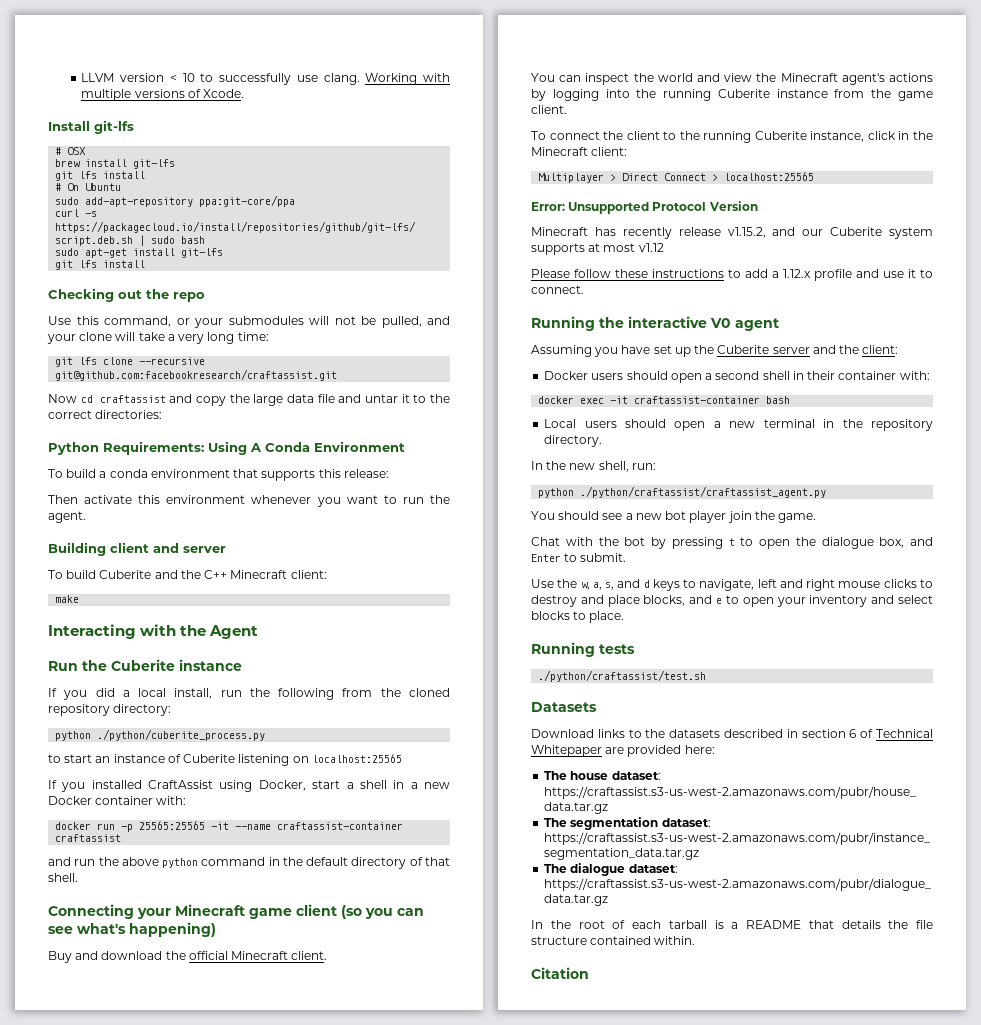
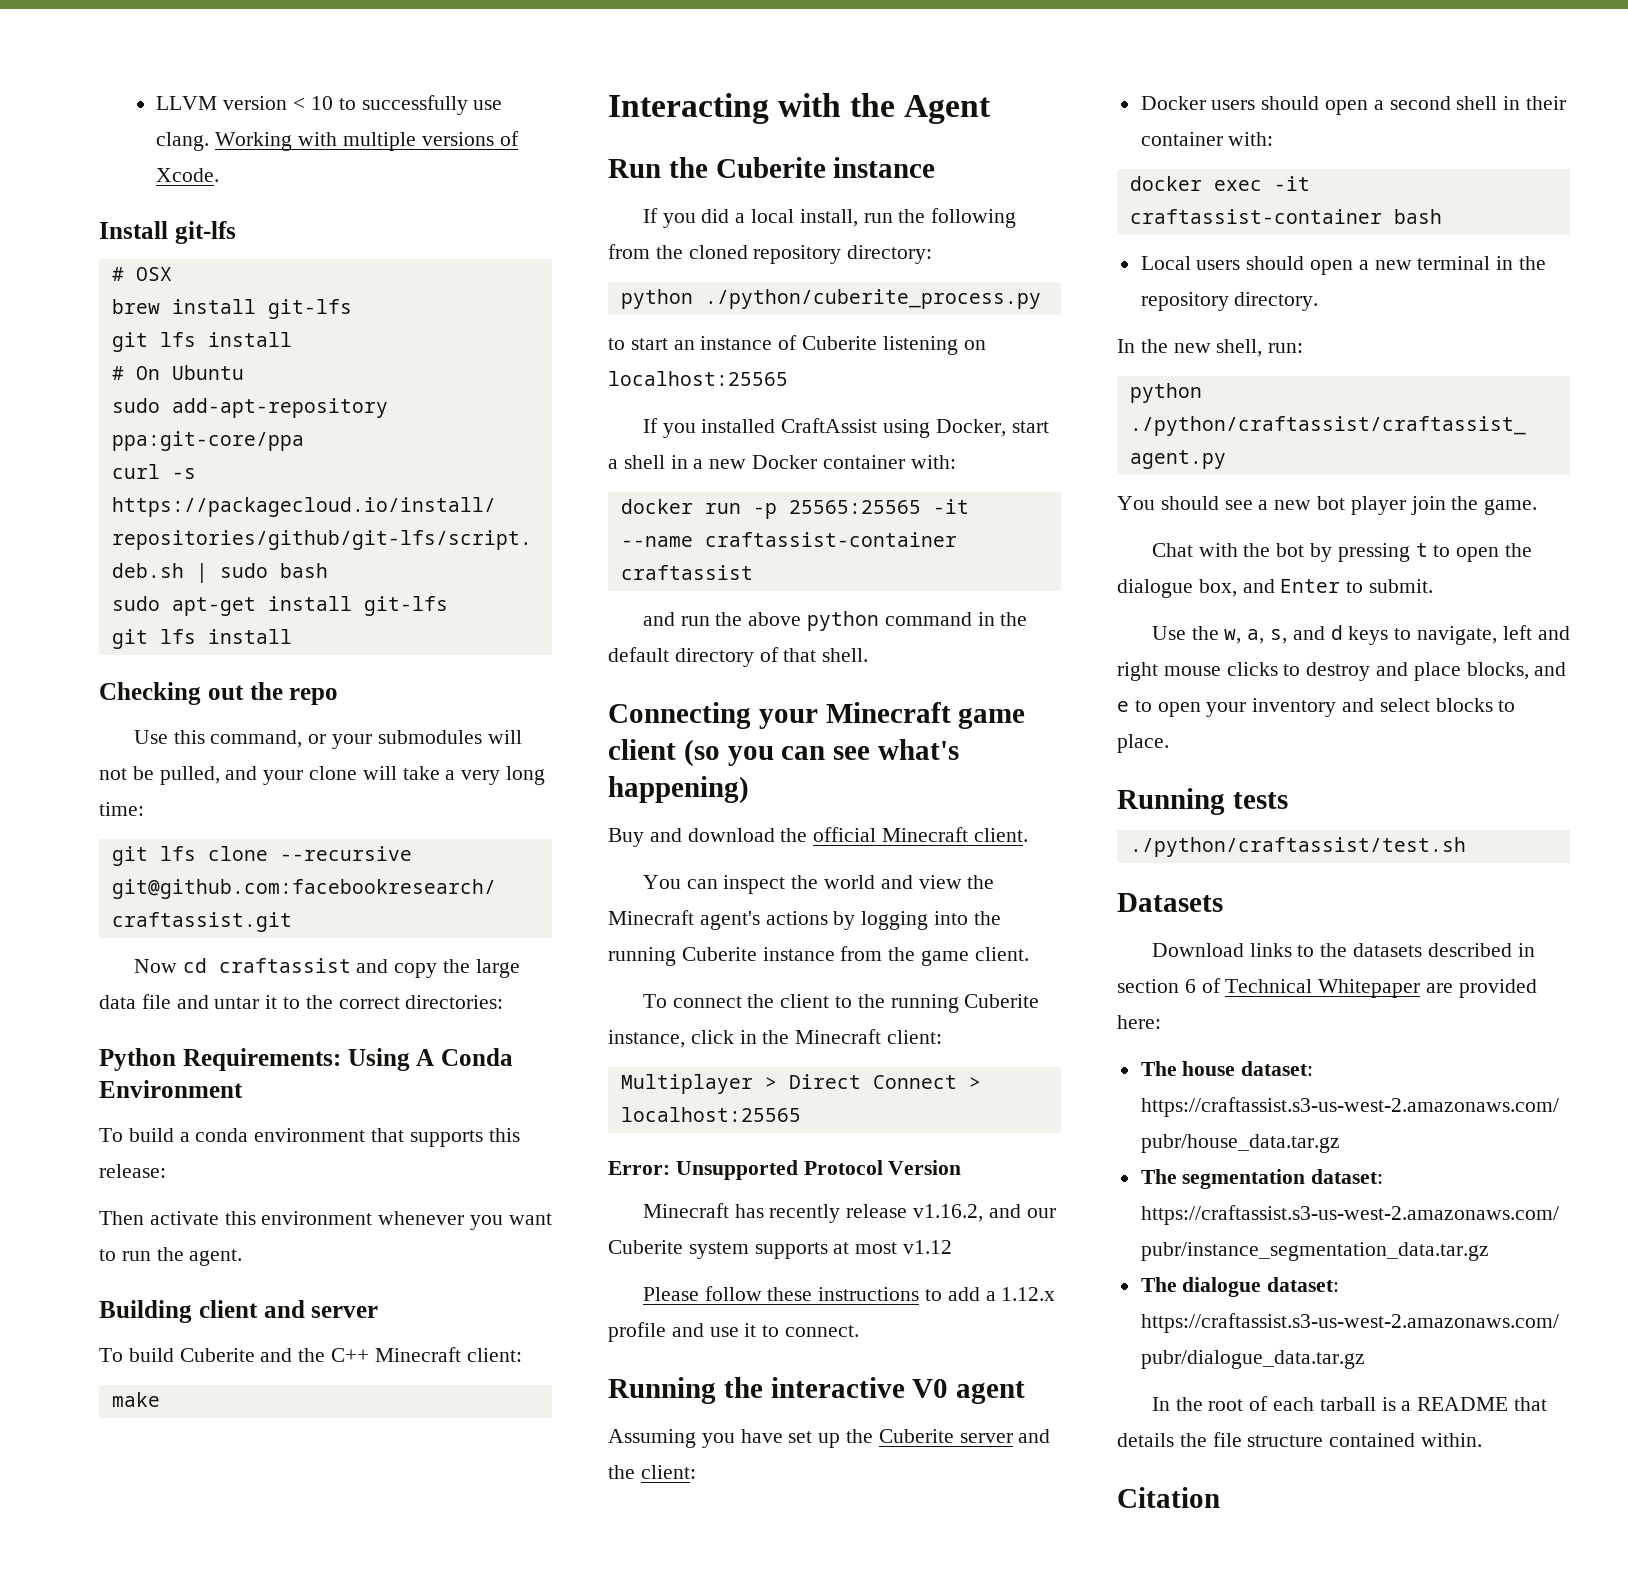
[727,227,766,238] v1.15.2, -> [913,1204,984,1222] v1.16.2,

